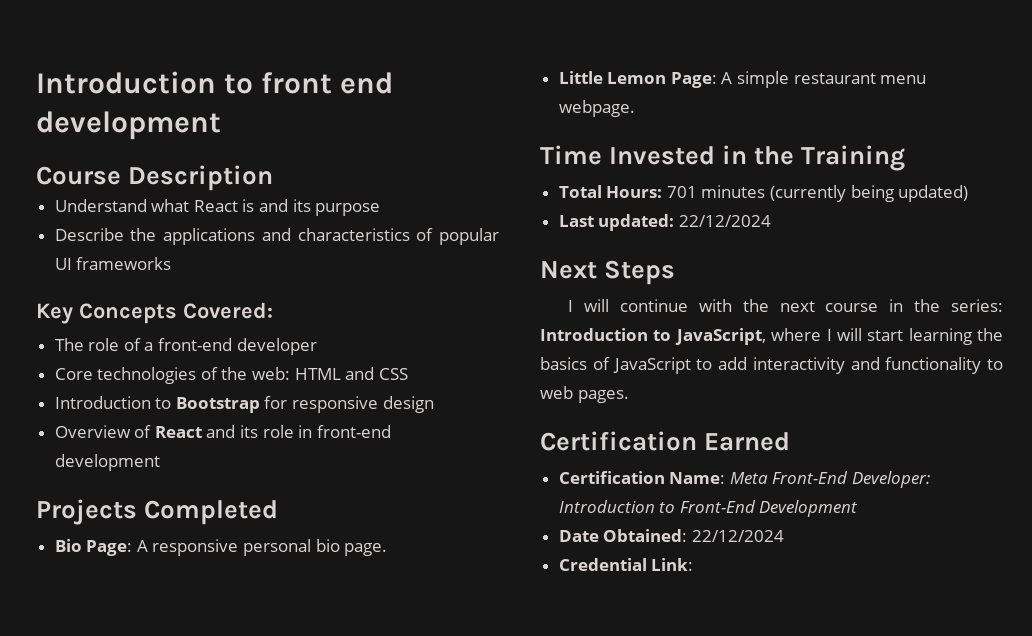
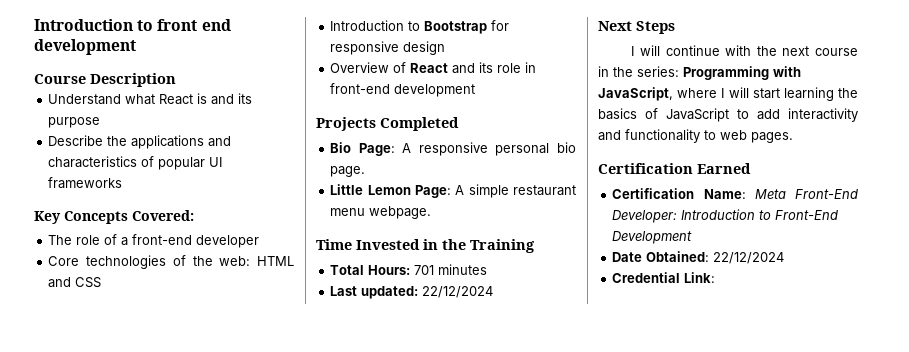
[770,185,969,202] (currently being updated) -> (488, 269) none
[540,328,672,341] Introduction to -> [683,66,801,80] Programming with

